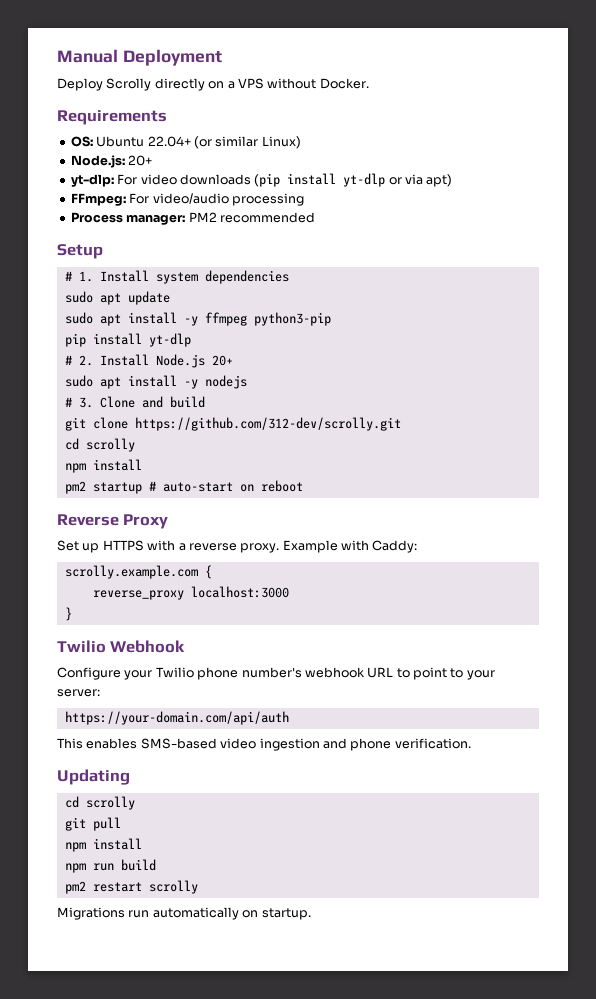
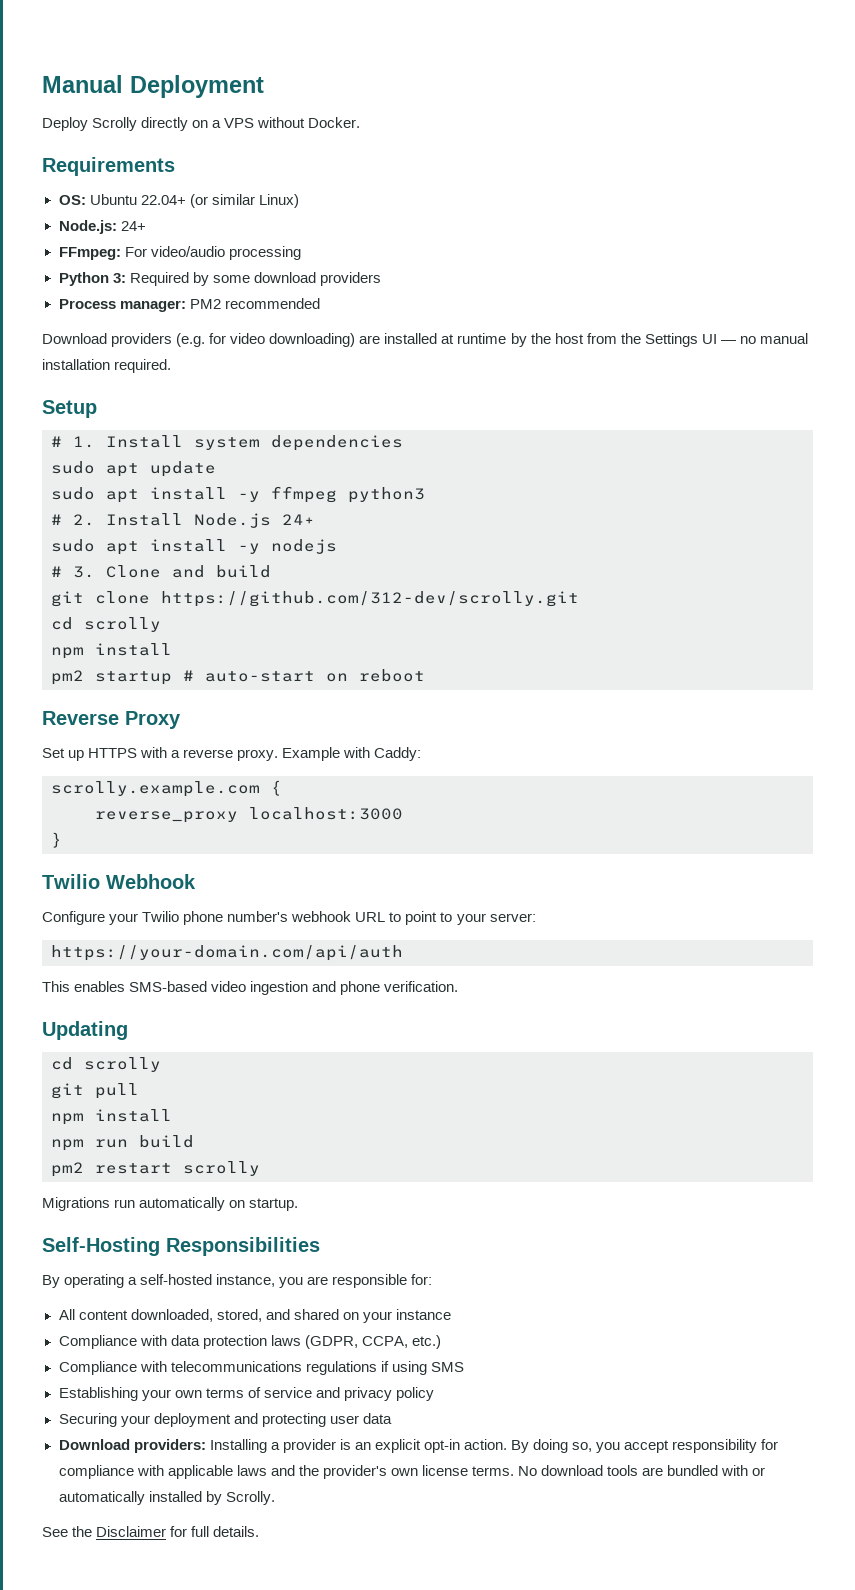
[128,155,153,166] [70,173,453,187] [70,193,304,206] [70,212,315,225] 20+ // yt-dlp: For video downloads (pip install yt-dlp or via apt) // FFmpeg: For video/audio processing // Process manager: PM2 recommended -> [120,221,146,231] [58,246,301,260] [58,272,381,286] [58,298,320,312] [42,333,808,347] [42,359,172,373] 24+ // FFmpeg: For video/audio processing // Python 3: Required by some download providers // Process manager: PM2 recommended // Download providers (e.g. for video downloading) are installed at runtime by the host from the Settings UI — no manual installation required.
[253,312,331,326] [64,333,191,347] python3-pip // pip install yt-dlp -> [348,487,425,503] python3
[211,355,233,366] 20+ -> [282,514,315,525] 24+
(311, 914) none -> [42,1237,320,1256] [42,1274,433,1288] [58,1309,451,1323] [58,1335,441,1349] [58,1361,464,1375] [58,1387,434,1401] [58,1413,392,1427] [58,1439,779,1453] [58,1465,766,1479] [58,1491,275,1505] [42,1526,260,1537] // Self-Hosting Responsibilities // By operating a self-hosted instance, you are responsible for: // All content downloaded, stored, and shared on your instance // Compliance with data protection laws (GDPR, CCPA, etc.) // Compliance with telecommunications regulations if using SMS // Establishing your own terms of service and privacy policy // Securing your deployment and protecting user data // Download providers: Installing a provider is an explicit opt-in action. By doing so, you accept responsibility for compliance with applicable laws and the provider's own license terms. No download tools are bundled with or automatically installed by Scrolly. // See the Disclaimer for full details.

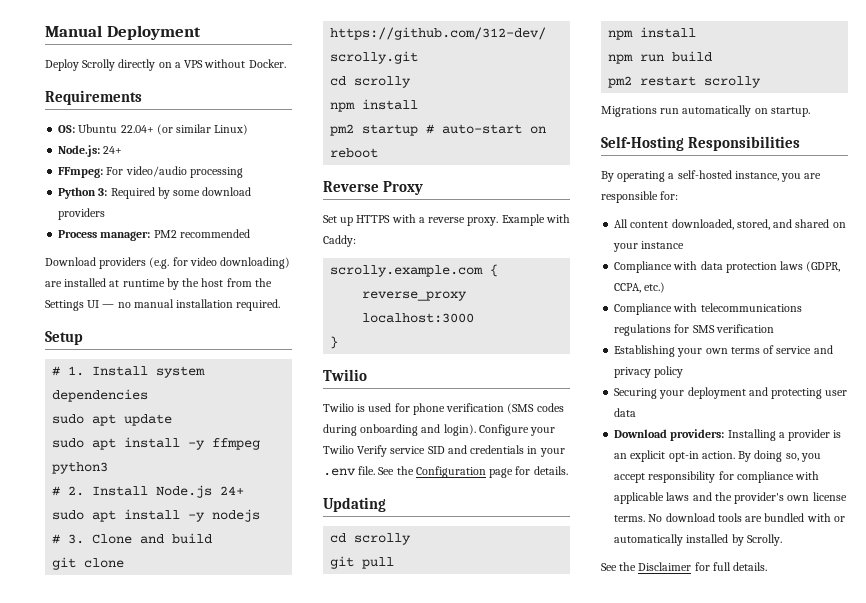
[106,874,196,889] [42,911,536,925] [51,945,403,961] [42,981,459,995] Webhook // Configure your Twilio phone number's webhook URL to point to your server: // https://your-domain.com/api/auth // This enables SMS-based video ingestion and phone verification. -> [323,403,564,415] [323,424,556,436] [323,445,565,457] [323,466,568,478] // Twilio is used for phone verification (SMS codes during onboarding and login). Configure your Twilio Verify service SID and credentials in your .env file. See the Configuration page for details.
[380,1361,427,1375] if using -> [674,324,690,333] for
(464, 1367) none -> [715,324,774,333] verification

